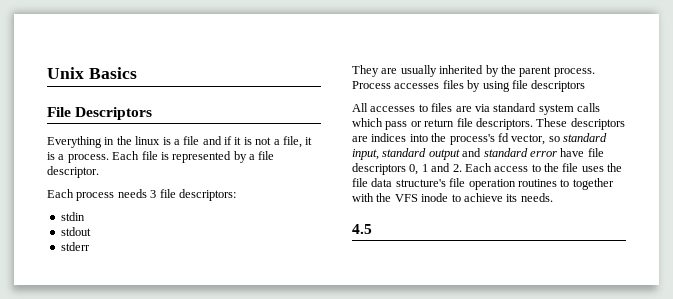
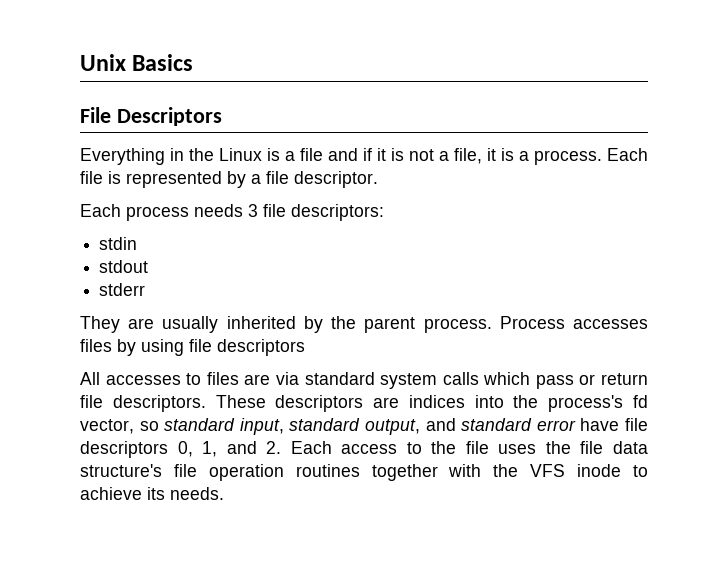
[135,136,161,145] linux -> [219,148,262,161] Linux
[428,149,460,160] output -> [365,419,420,435] output,
[421,164,428,172] 1 -> [202,441,218,457] 1,
[560,179,570,187] to -> (360, 470) none
[352,224,372,234] // 4.5 -> (224, 493) none

